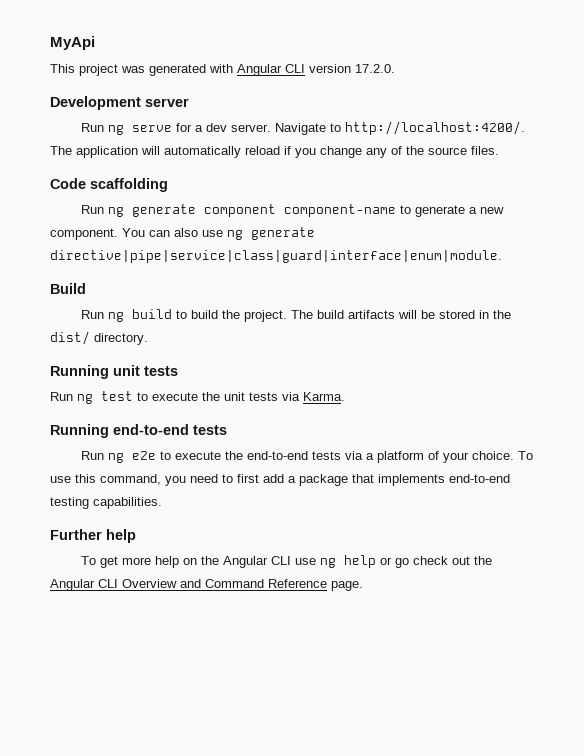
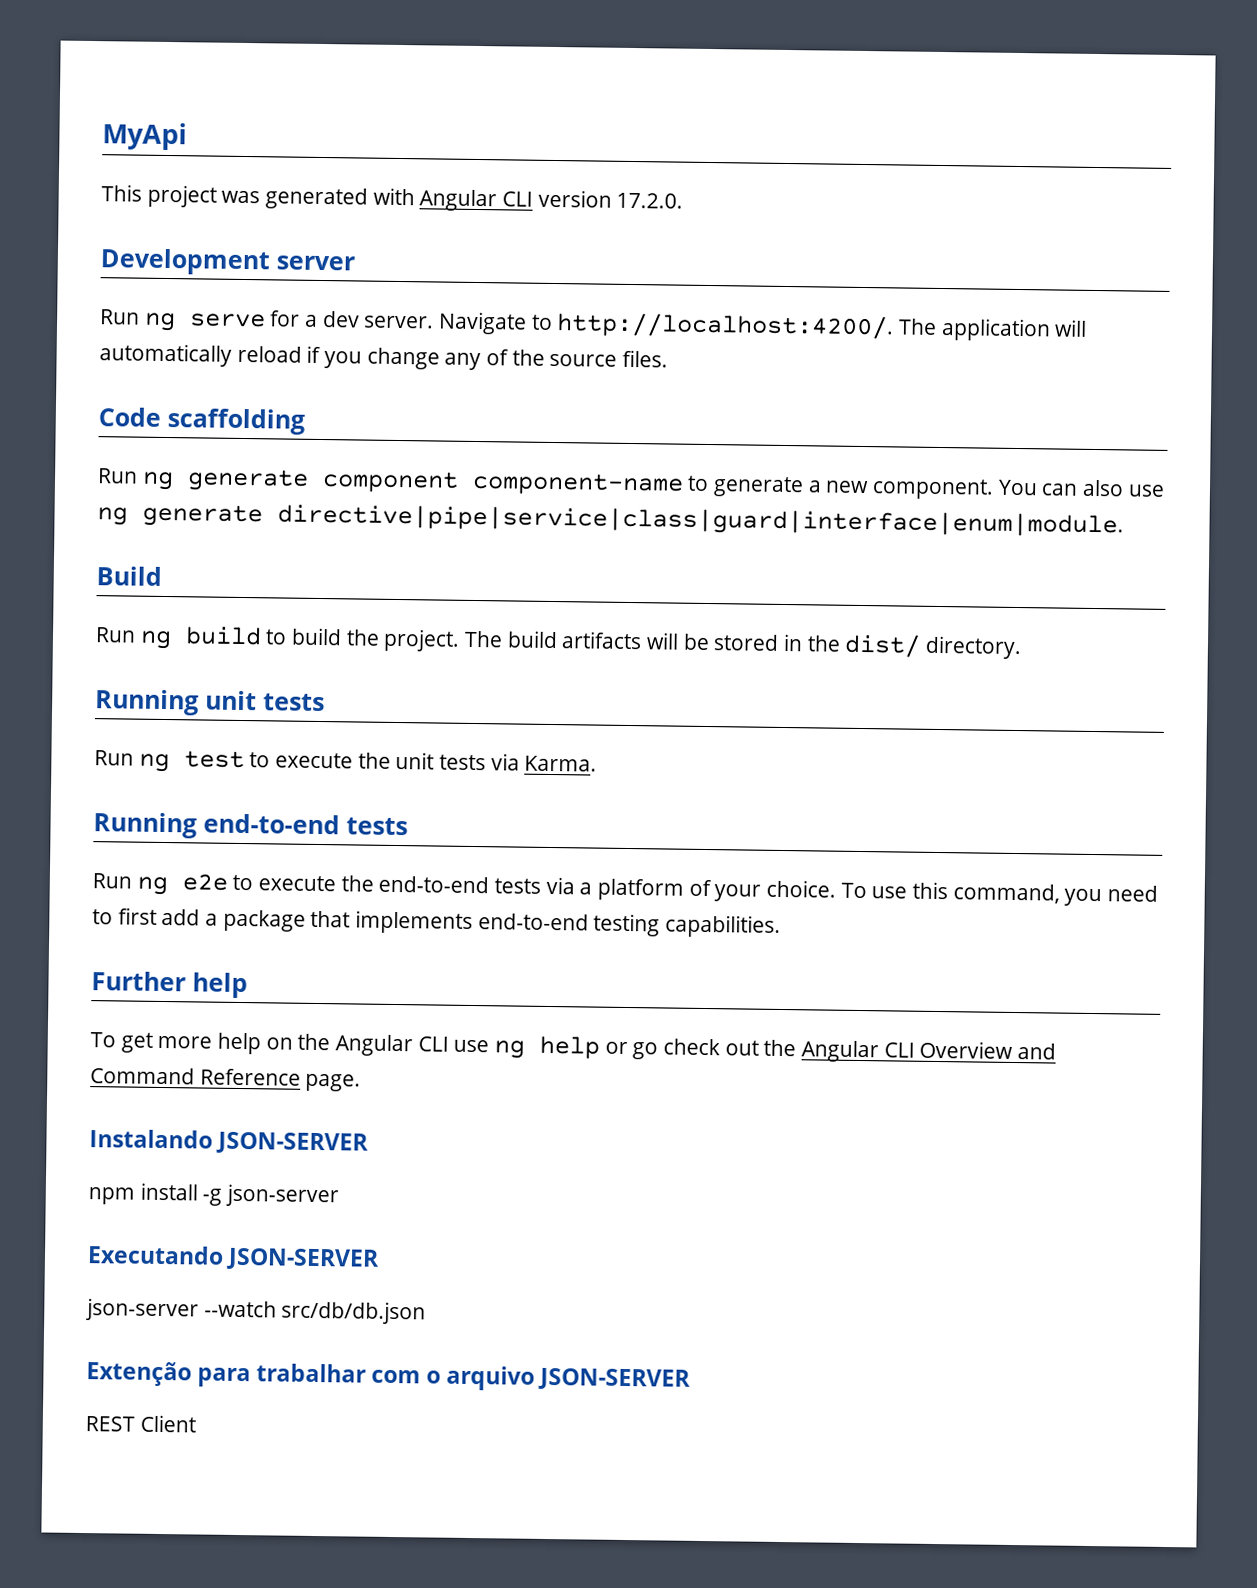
(363, 586) none -> [89,1129,370,1155] [88,1182,340,1208] [87,1245,381,1271] [85,1298,427,1325] [86,1361,692,1391] [85,1414,196,1433] // Instalando JSON-SERVER // npm install -g json-server // Executando JSON-SERVER // json-server --watch src/db/db.json // Extenção para trabalhar com o arquivo JSON-SERVER // REST Client

